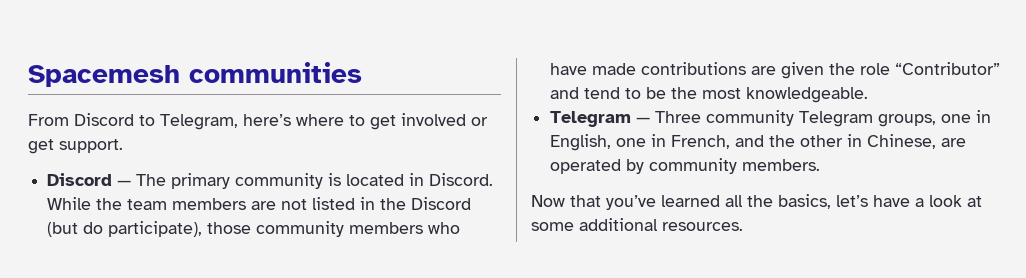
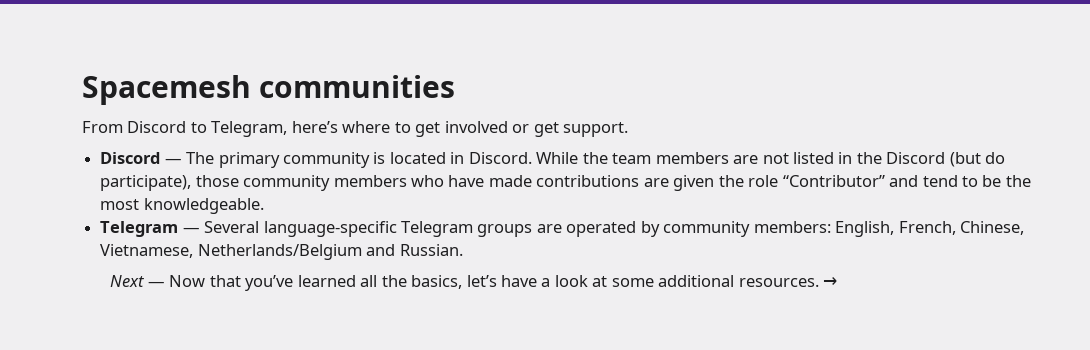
[655,110,992,127] [550,134,967,151] [550,158,821,174] Three community Telegram groups, one in English, one in French, and the other in Chinese, are operated by community members. // -> [204,221,1025,237] [100,244,463,260] [110,275,165,287] Several language-specific Telegram groups are operated by community members: English, French, Chinese, Vietnamese, Netherlands/Belgium and Russian. // Next —
(743, 226) none -> [823,277,838,287] →

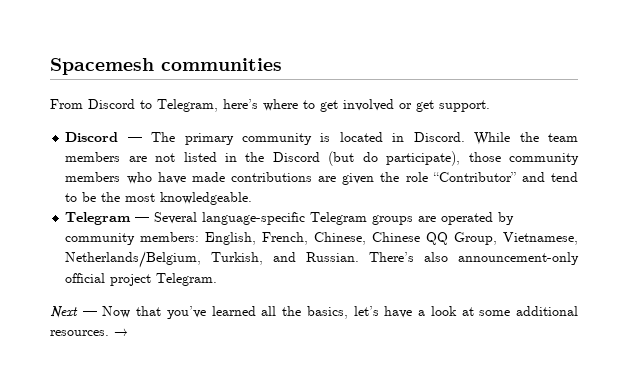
[100,244,463,260] Vietnamese, Netherlands/Belgium and Russian. -> [372,232,578,245] [65,251,579,268] [65,273,218,286] Chinese QQ Group, Vietnamese, Netherlands/Belgium, Turkish, and Russian. There’s also announcement-only official project Telegram.

